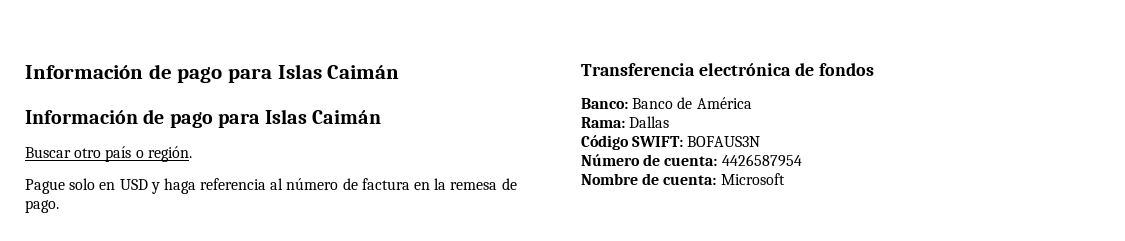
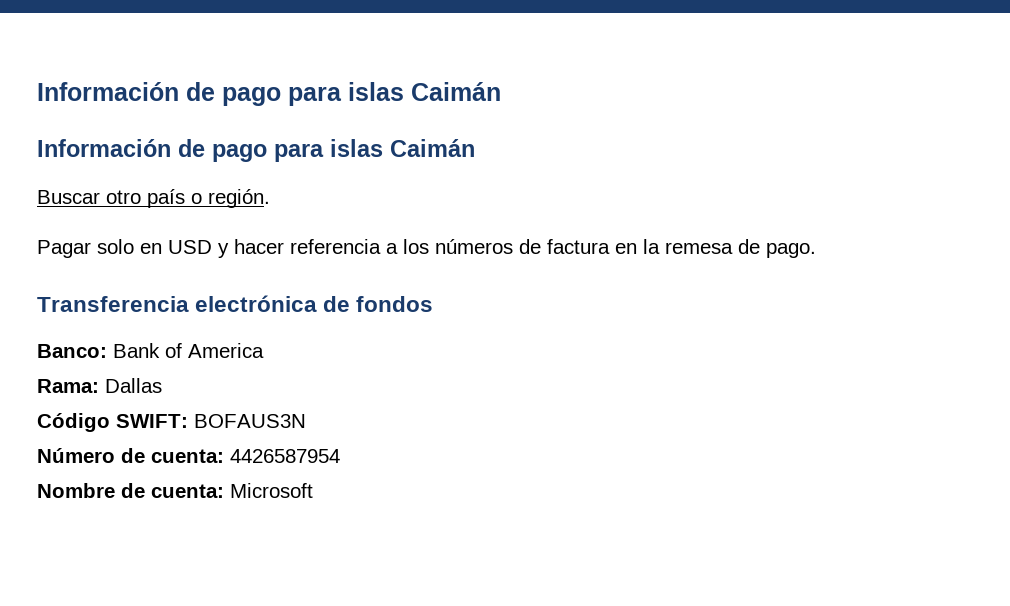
[25,64,322,83] Información de pago para Islas -> [37,82,404,106] Información de pago para islas
[265,109,308,124] Islas -> [330,139,383,157] islas
[25,179,65,194] Pague -> [37,240,91,258] Pagar
[163,178,339,194] haga referencia al número -> [234,239,513,254] hacer referencia a los números
[632,97,752,109] Banco de América -> [113,343,264,358] Bank of America

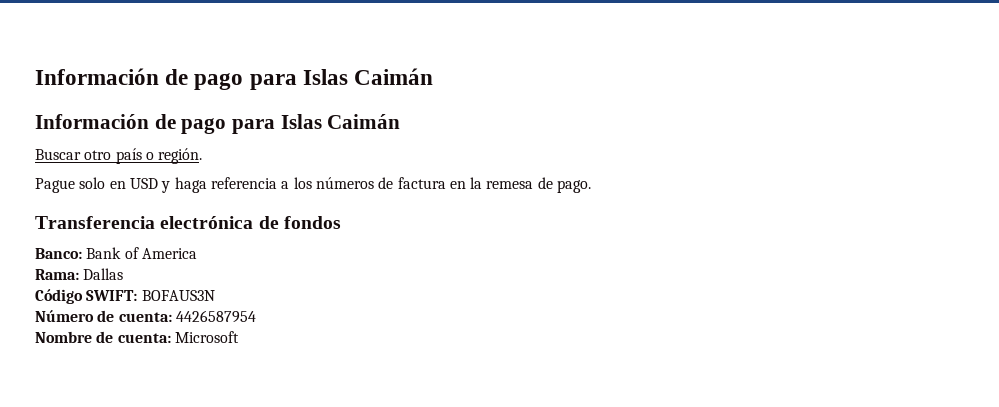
[37,82,404,106] Información de pago para islas -> [35,68,348,90] Información de pago para Islas
[330,139,383,157] islas -> [280,114,322,129] Islas
[37,240,91,258] Pagar -> [35,178,75,193] Pague
[234,239,284,254] hacer -> [174,177,207,193] haga

